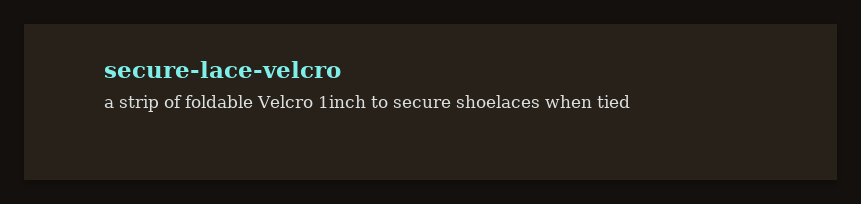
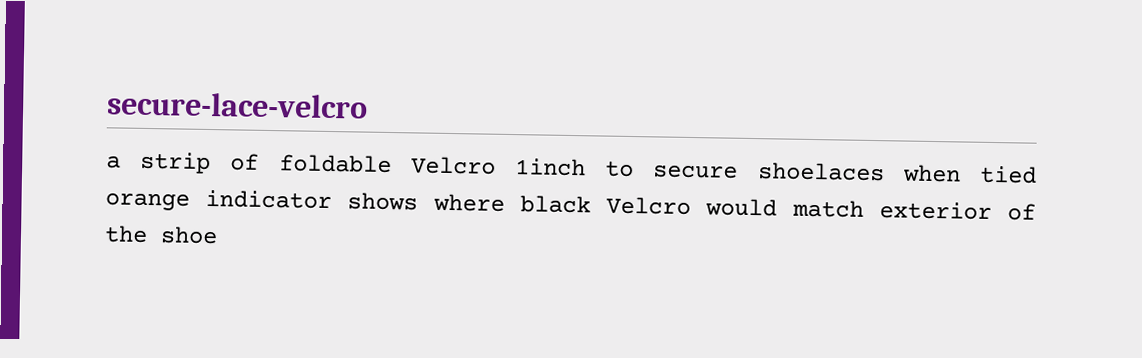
(630, 101) none -> [105,189,1036,221] [104,225,218,245] orange indicator shows where black Velcro would match exterior of the shoe

